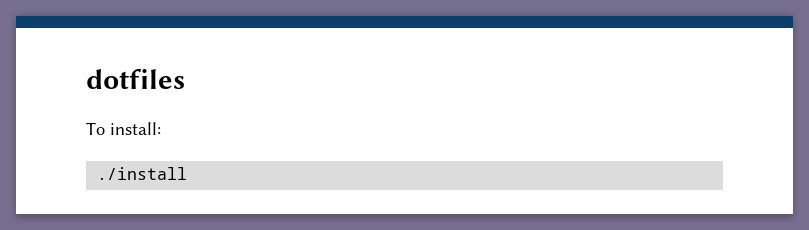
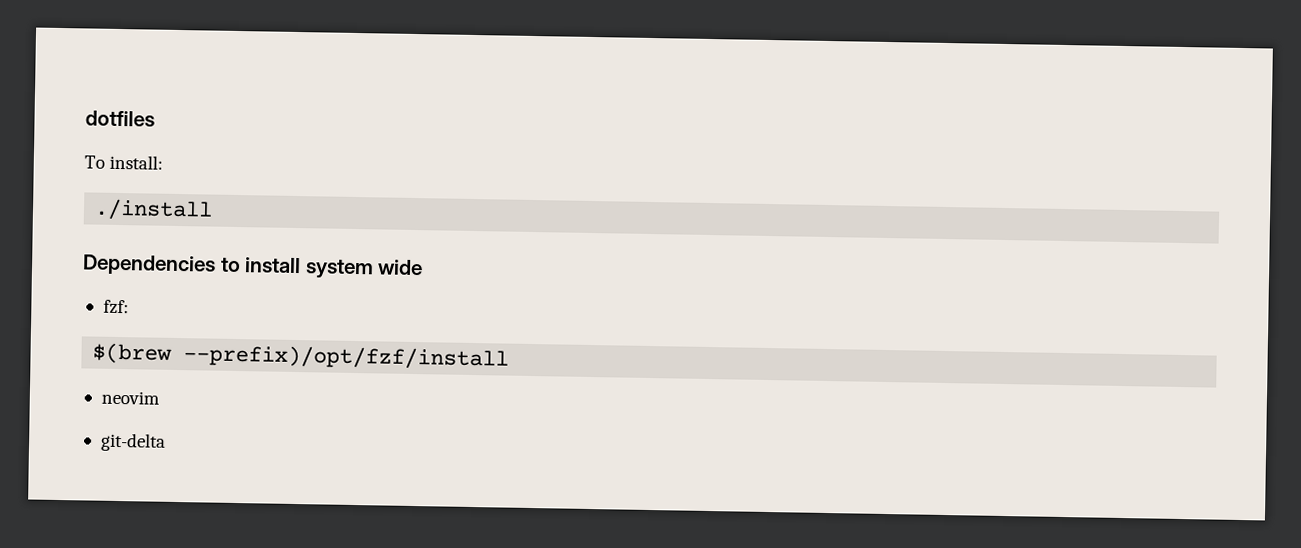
(188, 173) none -> [82,254,424,280] [102,299,129,315] [92,342,510,371] [100,390,160,405] [99,432,166,452] // Dependencies to install system wide // fzf: // $(brew --prefix)/opt/fzf/install // neovim // git-delta

